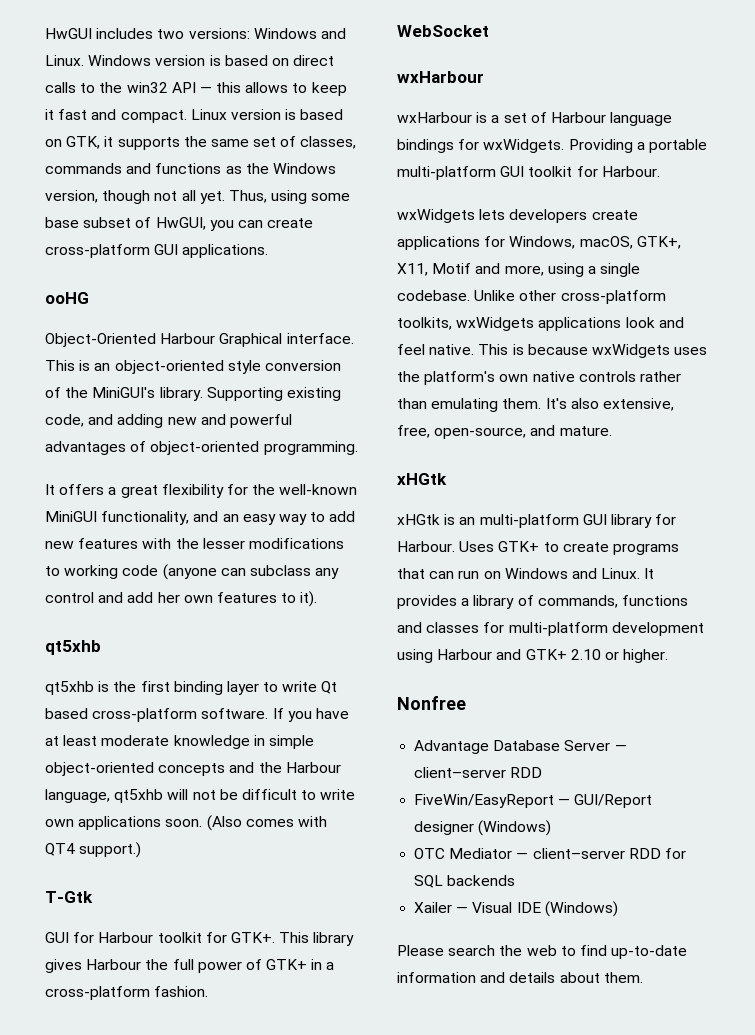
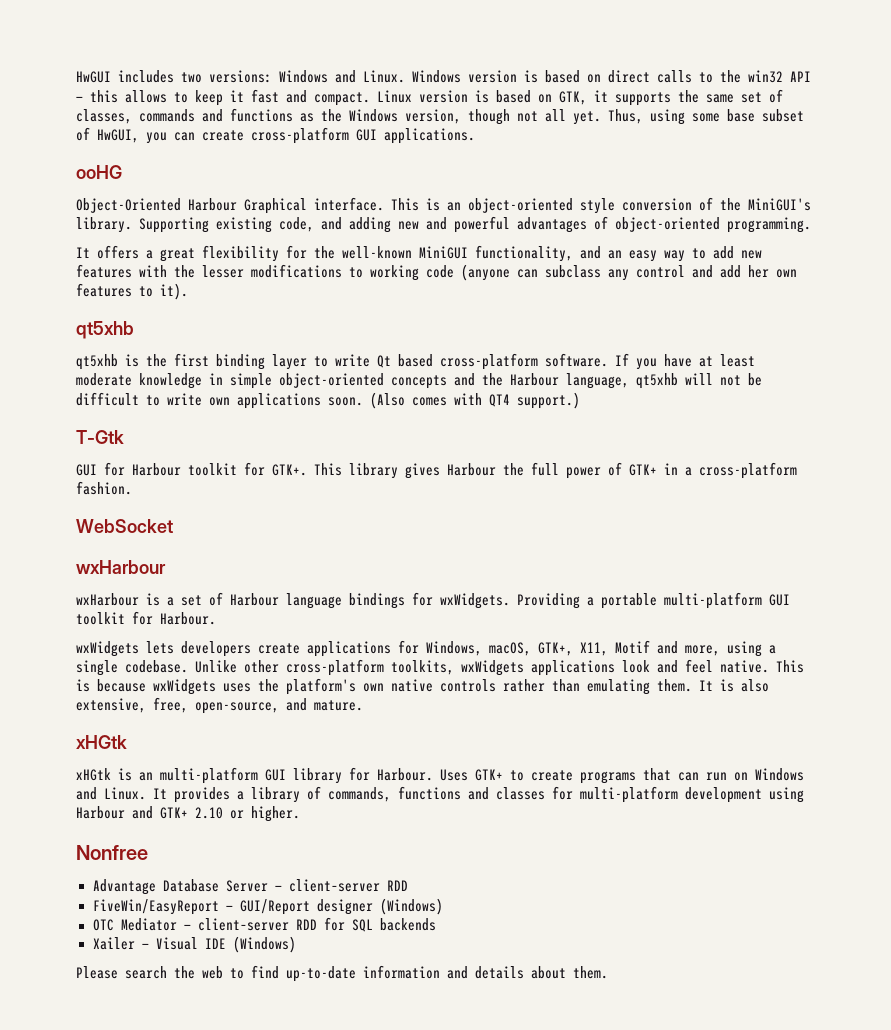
[545,398,567,409] It's -> [699,679,734,692] It is

